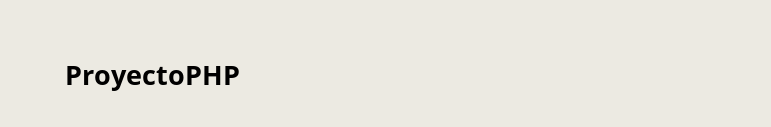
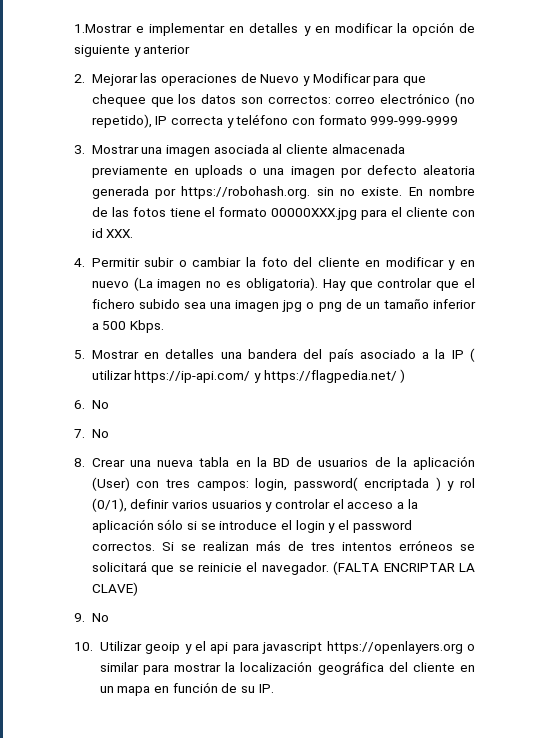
[65,66,240,91] ProyectoPHP -> [74,22,476,36] [74,45,191,57] [74,73,426,86] [91,93,475,107] [91,114,459,128] [74,144,405,157] [91,165,475,178] [91,186,475,199] [91,207,476,220] [91,228,134,238] [74,257,475,270] [91,277,475,291] [91,299,477,312] [91,320,165,333] [74,348,476,362] [91,369,406,383] [74,400,109,409] [74,429,109,438] [74,456,475,470] [91,477,475,491] [91,498,418,512] [91,519,412,533] [91,540,475,551] [91,561,475,575] [91,582,138,596] [74,613,109,622] [74,641,475,654] [99,661,475,675] [99,682,274,696] 1.Mostrar e implementar en detalles y en modificar la opción de siguiente y anterior // 2. Mejorar las operaciones de Nuevo y Modificar para que chequee que los datos son correctos: correo electrónico (no repetido), IP correcta y teléfono con formato 999-999-9999 // 3. Mostrar una imagen asociada al cliente almacenada previamente en uploads o una imagen por defecto aleatoria generada por https://robohash.org. sin no existe. En nombre de las fotos tiene el formato 00000XXX.jpg para el cliente con id XXX. // 4. Permitir subir o cambiar la foto del cliente en modificar y en nuevo (La imagen no es obligatoria). Hay que controlar que el fichero subido sea una imagen jpg o png de un tamaño inferior a 500 Kbps. // 5. Mostrar en detalles una bandera del país asociado a la IP ( utilizar https://ip-api.com/ y https://flagpedia.net/ ) // 6. No // 7. No // 8. Crear una nueva tabla en la BD de usuarios de la aplicación (User) con tres campos: login, password( encriptada ) y rol (0/1), definir varios usuarios y controlar el acceso a la aplicación sólo si se introduce el login y el password correctos. Si se realizan más de tres intentos erróneos se solicitará que se reinicie el navegador. (FALTA ENCRIPTAR LA CLAVE) // 9. No // 10. Utilizar geoip y el api para javascript https://openlayers.org o similar para mostrar la localización geográfica del cliente en un mapa en función de su IP.

